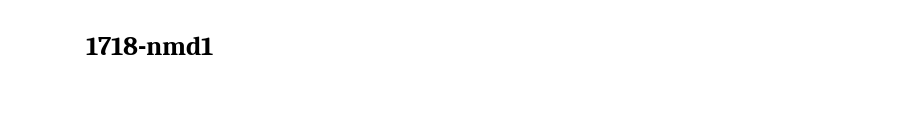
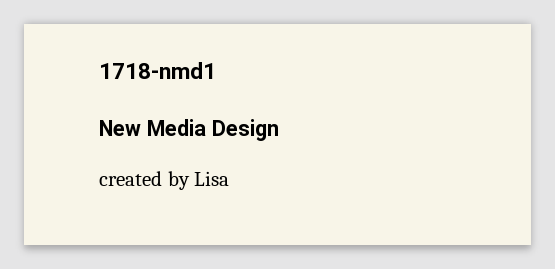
(213, 45) none -> [99,119,279,141] [99,171,230,190] // New Media Design // created by Lisa

